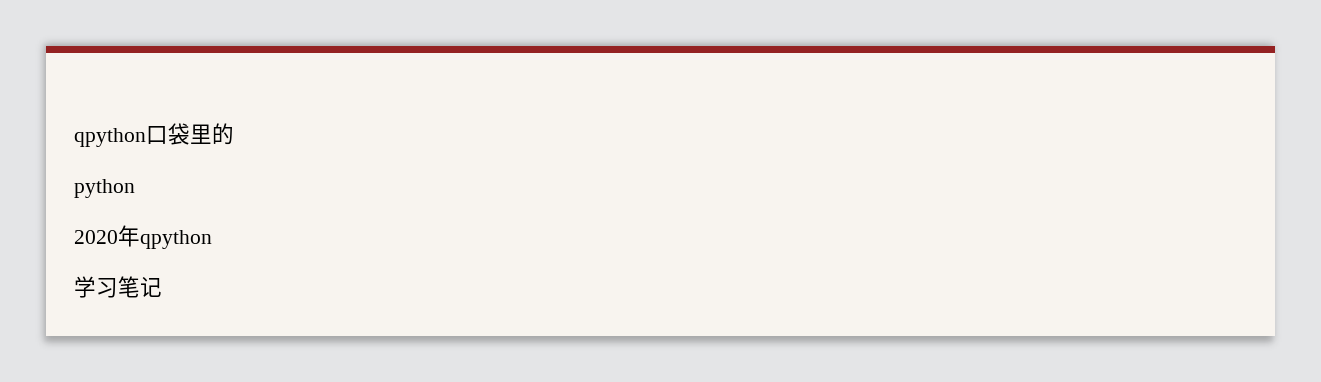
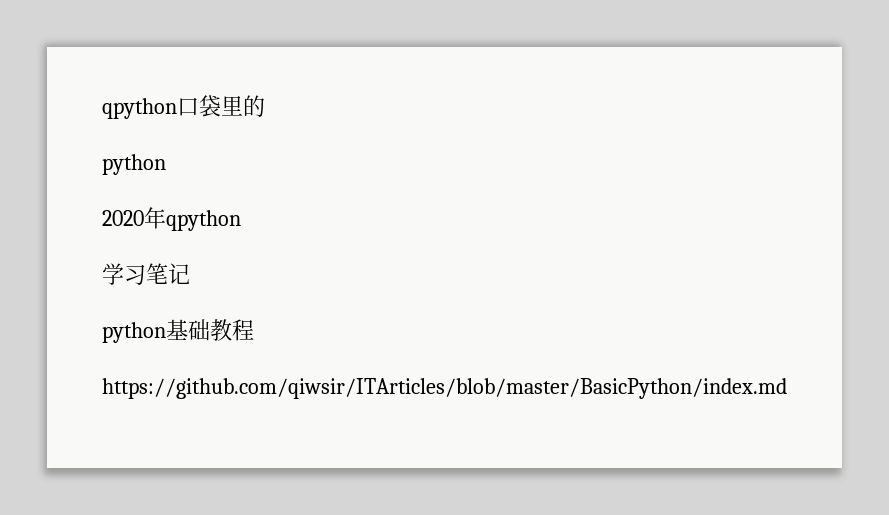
(162, 286) none -> [102,319,254,343] [102,378,787,399] // python基础教程 // https://github.com/qiwsir/ITArticles/blob/master/BasicPython/index.md

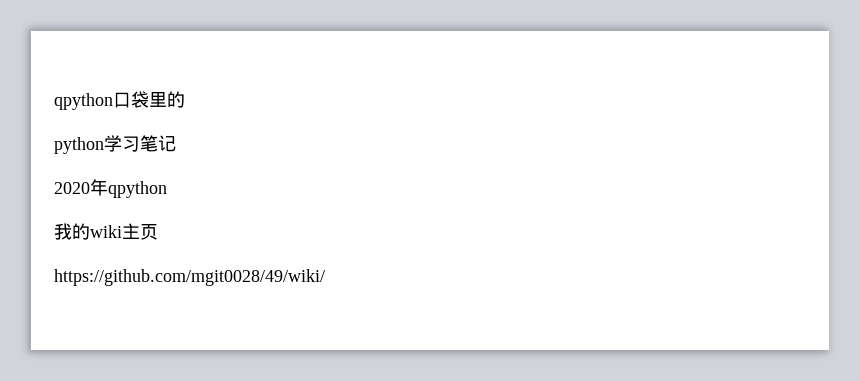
(166, 164) none -> [104,135,176,152] 学习笔记
[102,263,190,285] [102,319,254,343] [102,378,787,399] 学习笔记 // python基础教程 // https://github.com/qiwsir/ITArticles/blob/master/BasicPython/index.md -> [54,223,158,240] [54,269,325,286] 我的wiki主页 // https://github.com/mgit0028/49/wiki/

